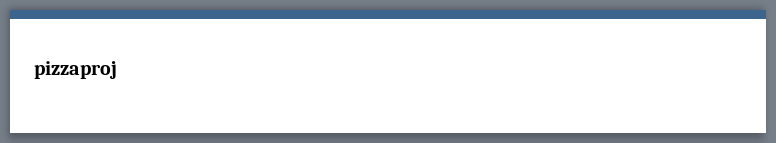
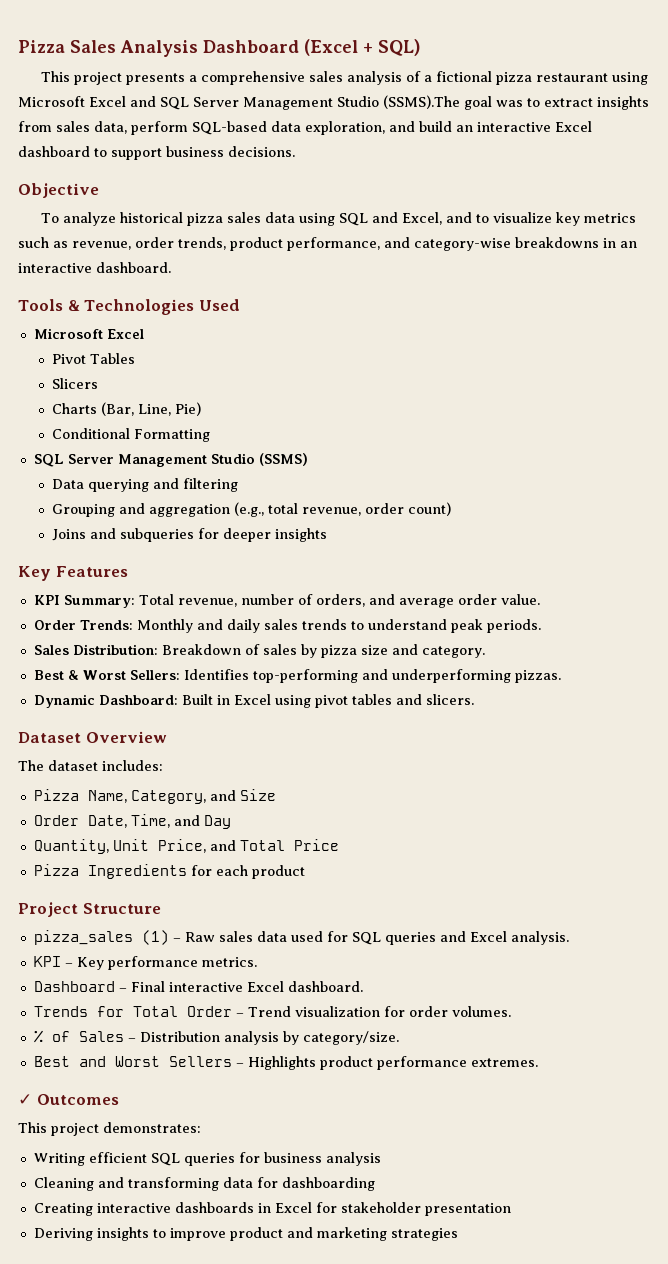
[34,61,117,79] pizzaproj -> [18,39,421,57] [41,71,649,85] [18,95,649,110] [18,121,592,135] [18,146,295,160] [18,183,99,198] [41,212,637,226] [18,237,637,251] [18,262,171,273] [18,299,240,315] [33,328,144,339] [52,353,136,364] [52,378,99,389] [52,402,202,416] [52,428,211,442] [33,453,308,467] [52,478,239,492] [52,502,452,517] [52,528,328,542] [18,566,128,581] [33,594,540,608] [33,619,541,633] [33,644,485,658] [33,669,561,683] [33,694,474,708] [18,731,167,743] [18,760,163,771] [33,789,276,804] [33,814,231,829] [33,839,339,854] [33,864,305,879] [18,902,161,917] [33,930,569,945] [33,956,257,970] [33,981,363,992] [33,1006,511,1017] [33,1030,399,1045] [33,1056,538,1070] [18,1094,119,1105] [18,1122,201,1136] [33,1152,381,1166] [33,1177,375,1191] [33,1202,511,1216] [33,1227,458,1241] Pizza Sales Analysis Dashboard (Excel + SQL) // This project presents a comprehensive sales analysis of a fictional pizza restaurant using Microsoft Excel and SQL Server Management Studio (SSMS).The goal was to extract insights from sales data, perform SQL-based data exploration, and build an interactive Excel dashboard to support business decisions. // Objective // To analyze historical pizza sales data using SQL and Excel, and to visualize key metrics such as revenue, order trends, product performance, and category-wise breakdowns in an interactive dashboard. // Tools & Technologies Used // Microsoft Excel // Pivot Tables // Slicers // Charts (Bar, Line, Pie) // Conditional Formatting // SQL Server Management Studio (SSMS) // Data querying and filtering // Grouping and aggregation (e.g., total revenue, order count) // Joins and subqueries for deeper insights // Key Features // KPI Summary: Total revenue, number of orders, and average order value. // Order Trends: Monthly and daily sales trends to understand peak periods. // Sales Distribution: Breakdown of sales by pizza size and category. // Best & Worst Sellers: Identifies top-performing and underperforming pizzas. // Dynamic Dashboard: Built in Excel using pivot tables and slicers. // Dataset Overview // The dataset includes: // Pizza Name, Category, and Size // Order Date, Time, and Day // Quantity, Unit Price, and Total Price // Pizza Ingredients for each product // Project Structure // pizza_sales (1) – Raw sales data used for SQL queries and Excel analysis. // KPI – Key performance metrics. // Dashboard – Final interactive Excel dashboard. // Trends for Total Order – Trend visualization for order volumes. // % of Sales – Distribution analysis by category/size. // Best and Worst Sellers – Highlights product performance extremes. // ✓ Outcomes // This project demonstrates: // Writing efficient SQL queries for business analysis // Cleaning and transforming data for dashboarding // Creating interactive dashboards in Excel for stakeholder presentation // Deriving insights to improve product and marketing strategies

